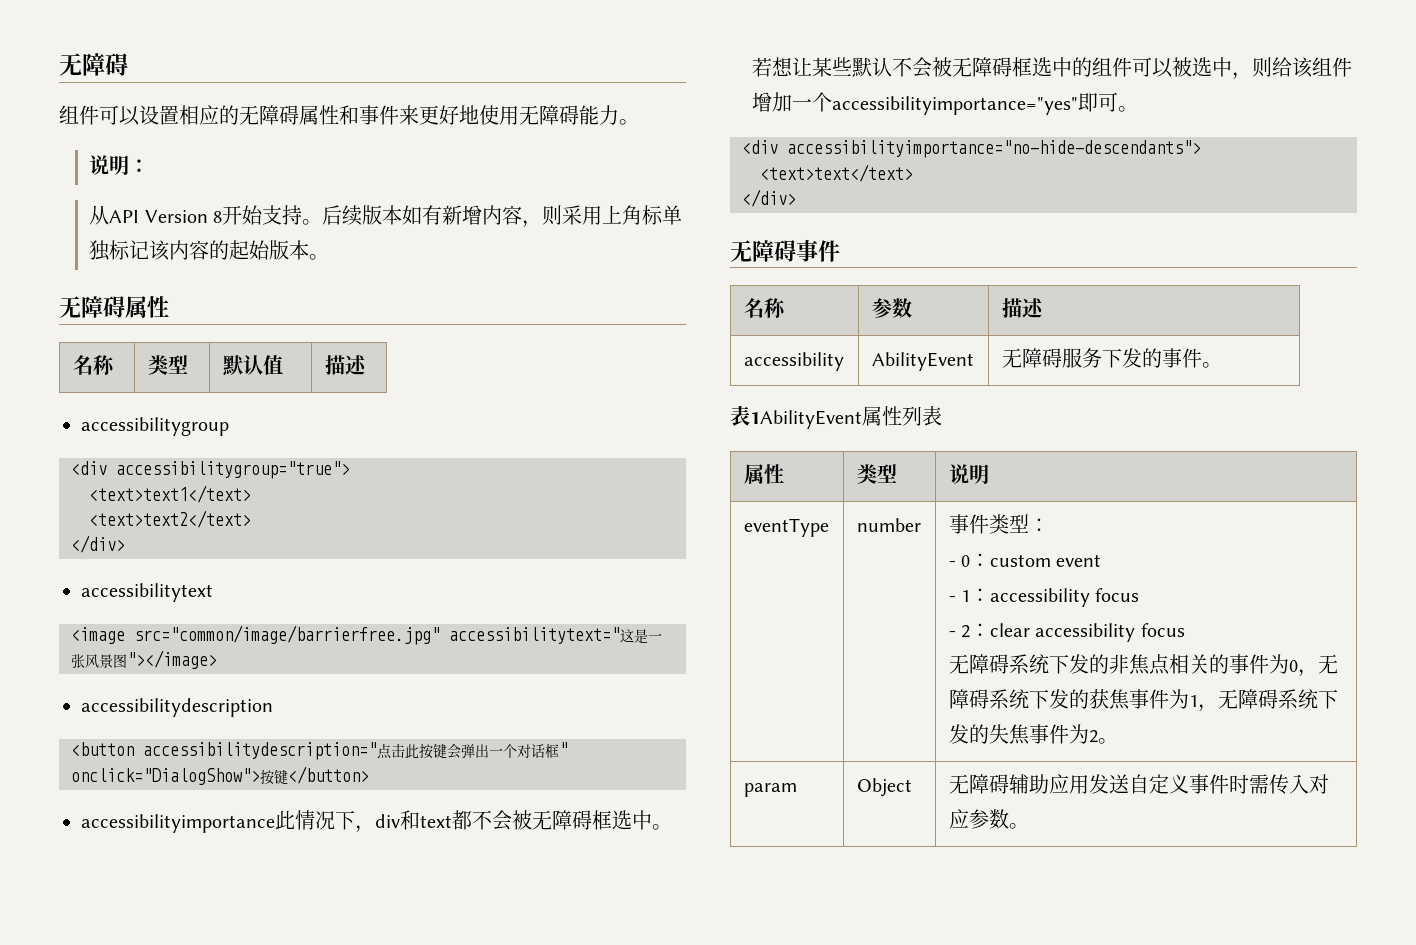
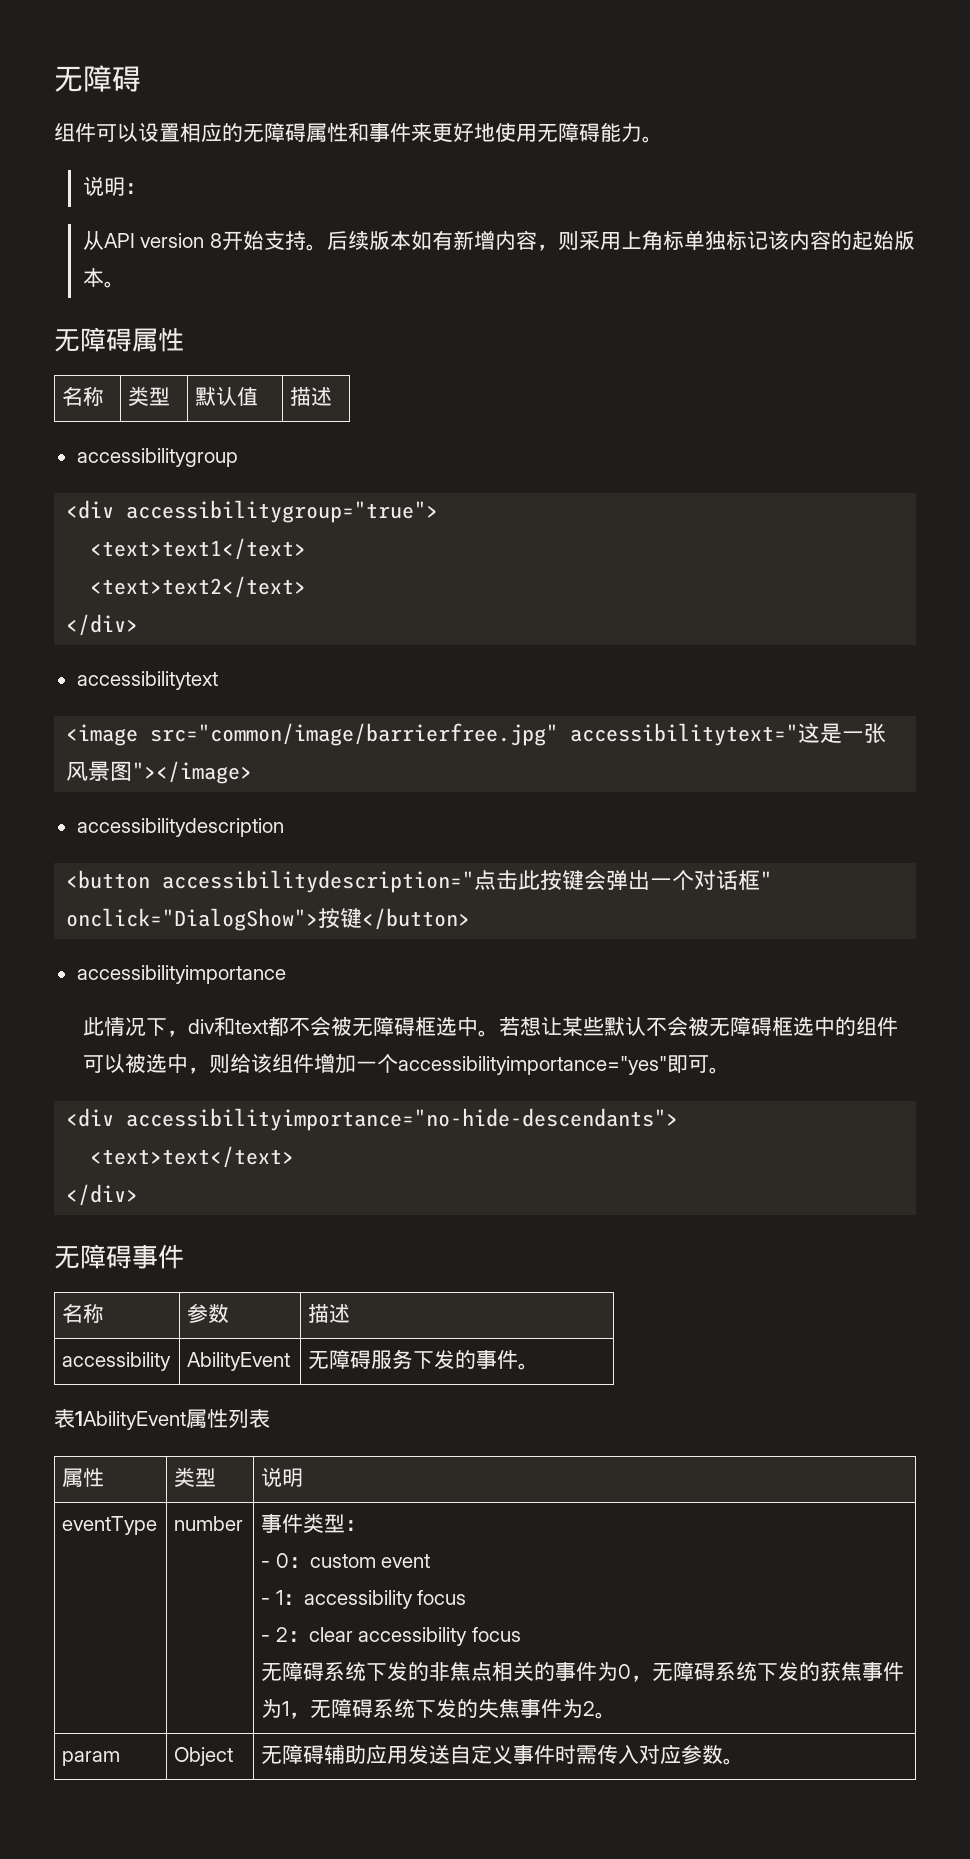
[144,210,208,223] Version -> [140,233,205,248] version
(275, 823) none -> (286, 974) //

